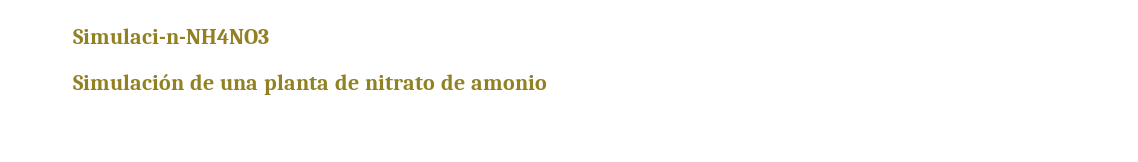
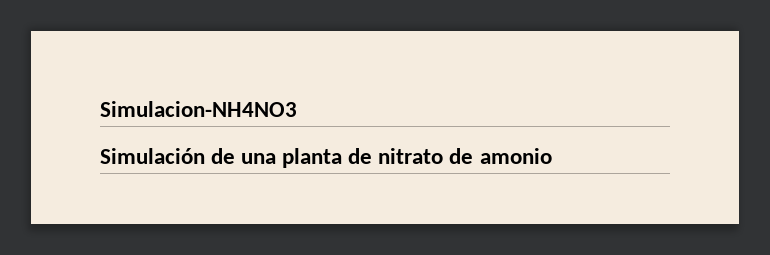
[73,28,269,44] Simulaci-n-NH4NO3 -> [100,101,297,117] Simulacion-NH4NO3

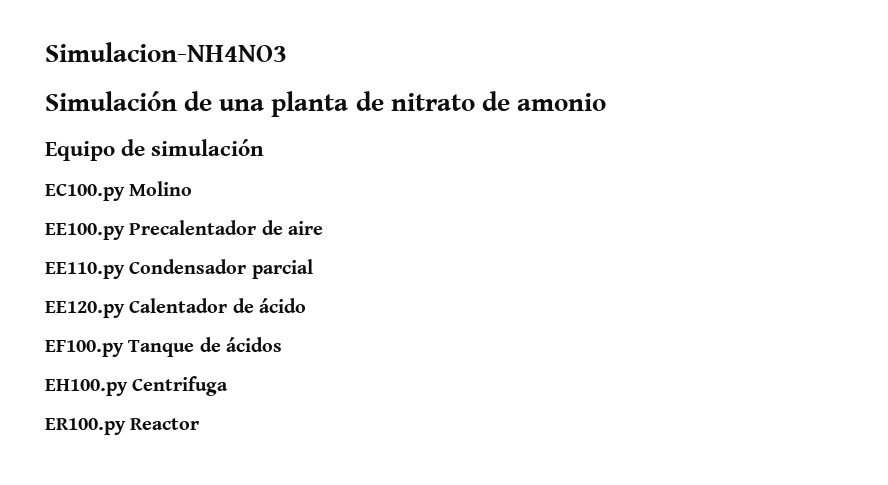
(552, 156) none -> [45,139,265,161] [45,181,193,201] [45,220,324,240] [45,259,313,279] [45,298,307,318] [45,337,283,357] [45,376,229,396] [45,418,200,435] // Equipo de simulación // EC100.py Molino // EE100.py Precalentador de aire // EE110.py Condensador parcial // EE120.py Calentador de ácido // EF100.py Tanque de ácidos // EH100.py Centrifuga // ER100.py Reactor

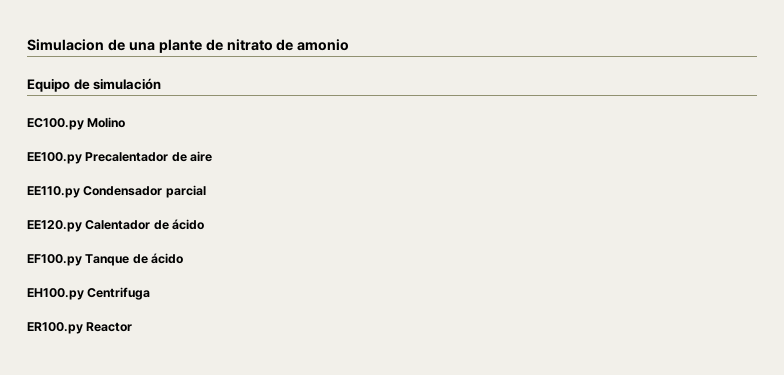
[45,42,287,62] [45,91,177,111] Simulacion-NH4NO3 // Simulación -> [27,39,104,51] Simulacion
[271,91,349,117] planta -> [158,39,202,53] plante
[226,337,283,352] ácidos -> [151,253,184,264] ácido

